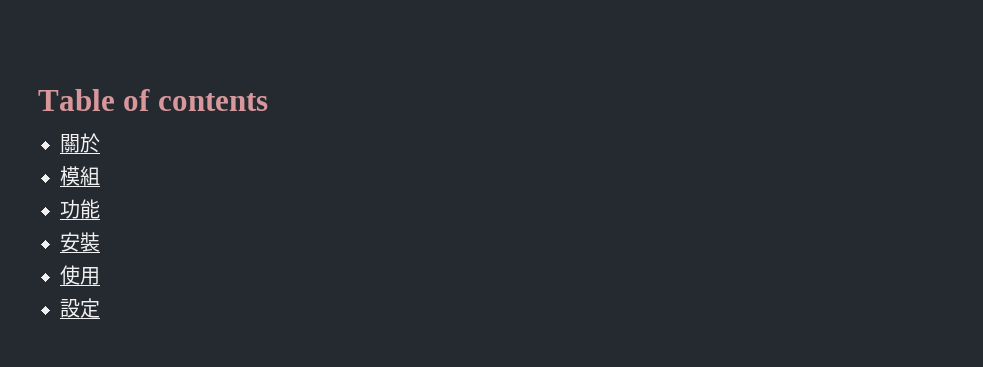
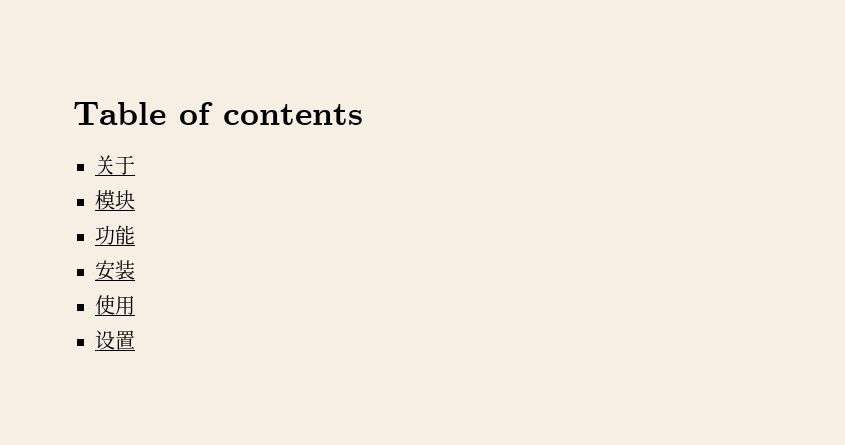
[60,133,100,153] 關於 -> [95,155,135,175] 关于
[80,166,100,186] 組 -> [115,190,135,210] 块
[80,232,100,252] 裝 -> [115,260,135,280] 装
[60,298,100,318] 設定 -> [95,330,135,350] 设置

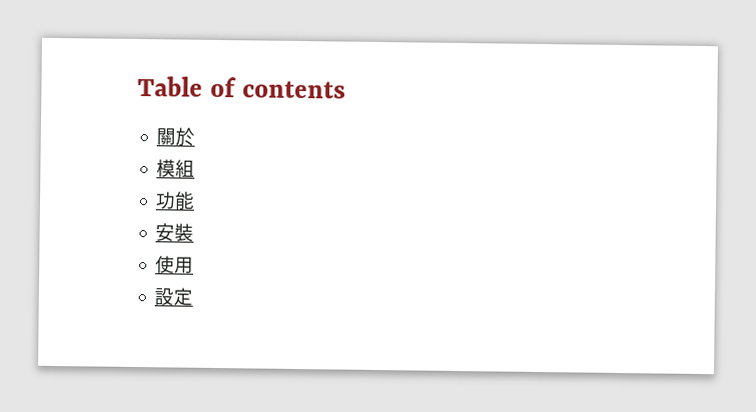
[95,155,135,175] 关于 -> [156,127,196,147] 關於
[115,190,135,210] 块 -> [175,159,196,178] 組
[115,260,135,280] 装 -> [174,223,195,242] 裝
[95,330,135,350] 设置 -> [154,287,194,306] 設定

